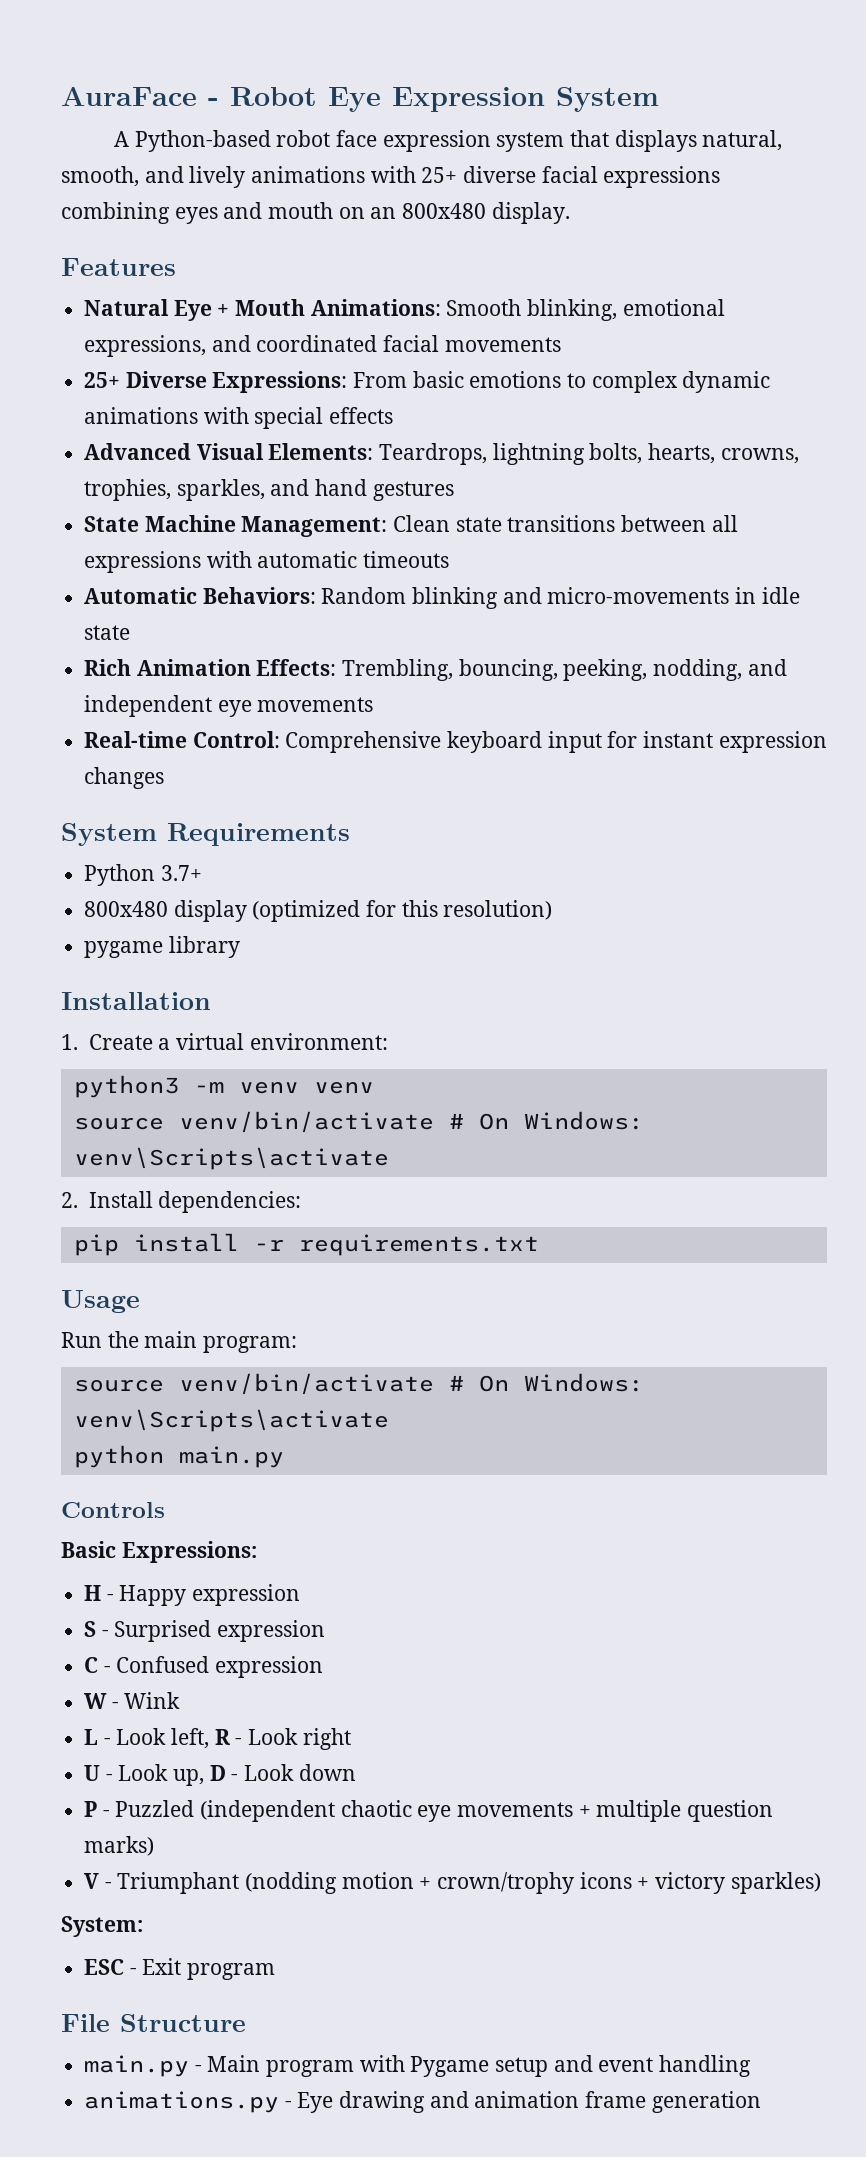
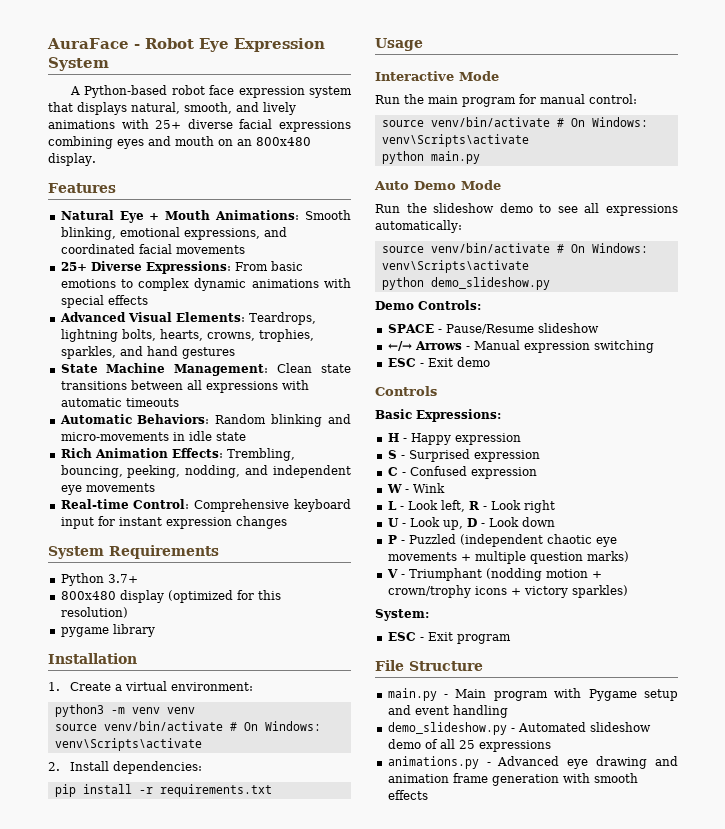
(140, 1301) none -> [375,71,499,81] // Interactive Mode
[203,1336,298,1353] program: -> [462,94,637,107] program for manual control:
(284, 1457) none -> [374,180,501,190] [375,203,678,216] [375,220,462,233] [381,243,648,253] [381,260,529,273] [381,277,550,290] [375,300,481,310] [387,323,599,334] [387,340,654,353] [387,357,490,367] // Auto Demo Mode // Run the slideshow demo to see all expressions automatically: // source venv/bin/activate # On Windows: venv\Scripts\activate // python demo_slideshow.py // Demo Controls: // SPACE - Pause/Resume slideshow // ←/→ Arrows - Manual expression switching // ESC - Exit demo
(752, 2066) none -> [387,722,651,735] [387,739,551,752] // demo_slideshow.py - Automated slideshow demo of all 25 expressions
[297,2092,334,2113] Eye -> [497,756,589,769] Advanced eye
(761, 2102) none -> [562,773,638,783] [387,790,428,800] with smooth effects

